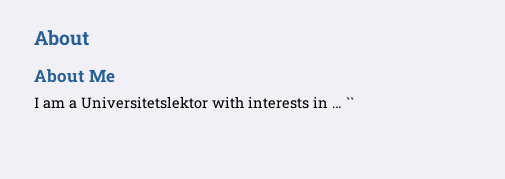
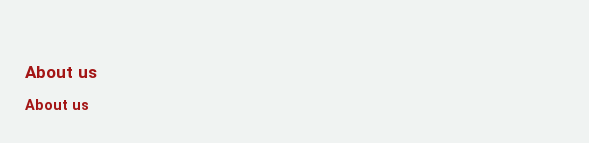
[34,30,89,46] [34,69,115,83] [34,96,354,109] About // About Me // I am a Universitetslektor with interests in … `` -> [25,66,97,78] [25,99,89,110] About us // About us

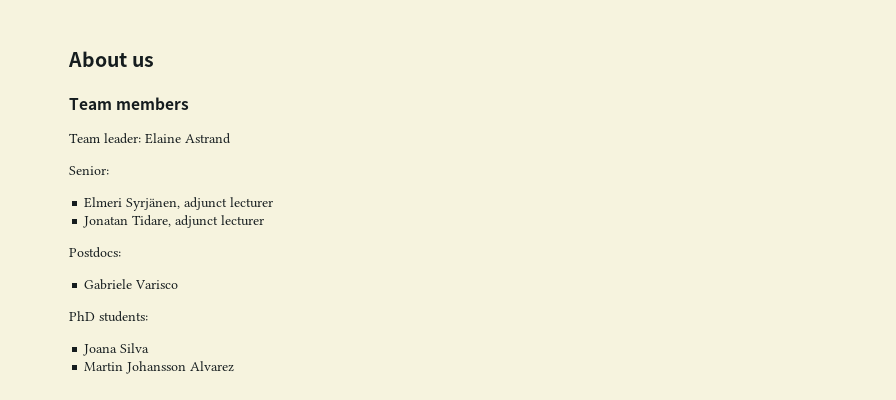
[25,99,89,110] About us -> [69,97,190,110] [69,133,231,144] [69,166,109,175] [84,197,274,211] [83,215,265,228] [69,247,121,258] [84,279,179,290] [69,311,148,322] [83,343,150,356] [84,361,235,374] Team members // Team leader: Elaine Astrand // Senior: // Elmeri Syrjänen, adjunct lecturer // Jonatan Tidare, adjunct lecturer // Postdocs: // Gabriele Varisco // PhD students: // Joana Silva // Martin Johansson Alvarez

